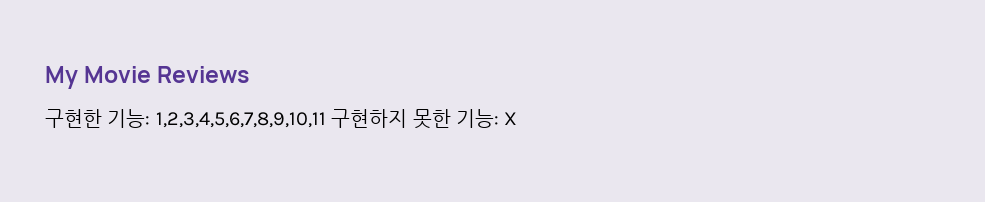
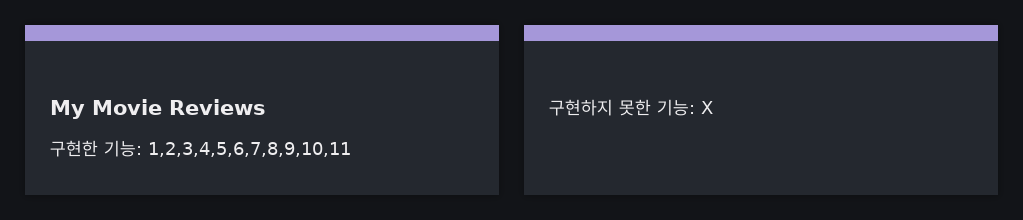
(326, 120) none -> (351, 149) //

